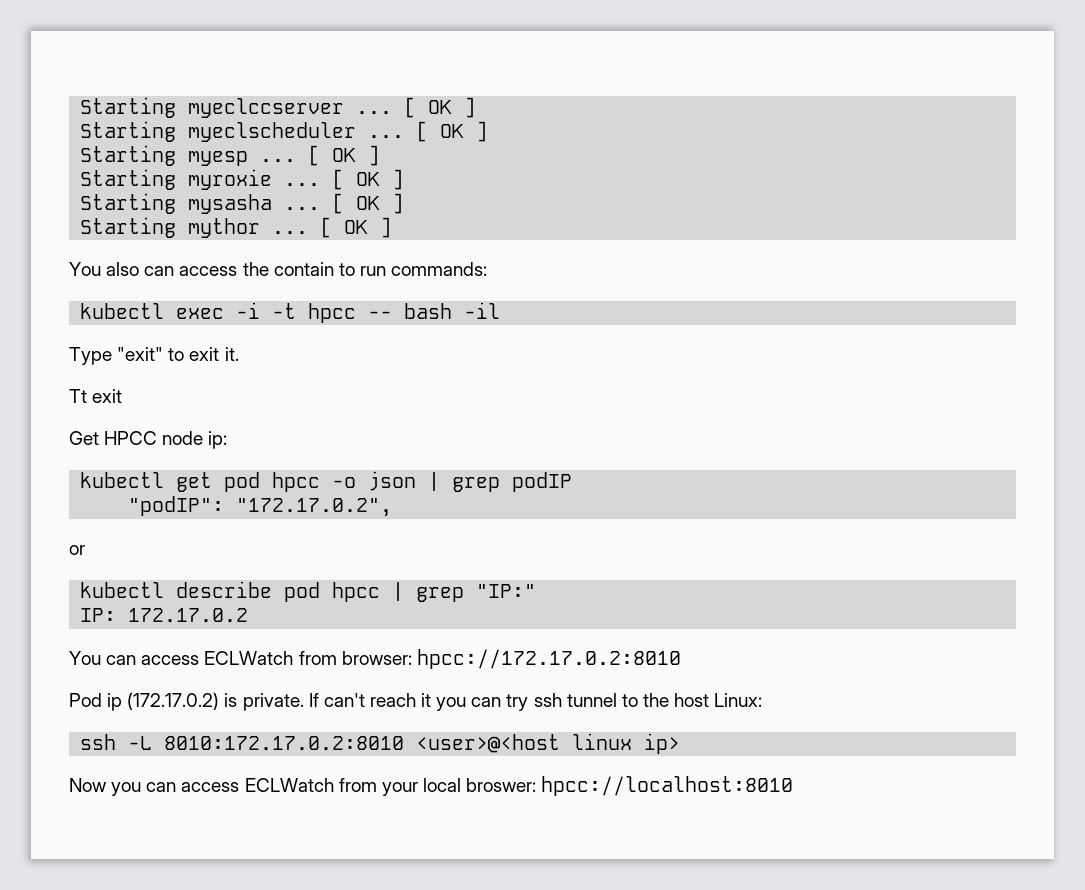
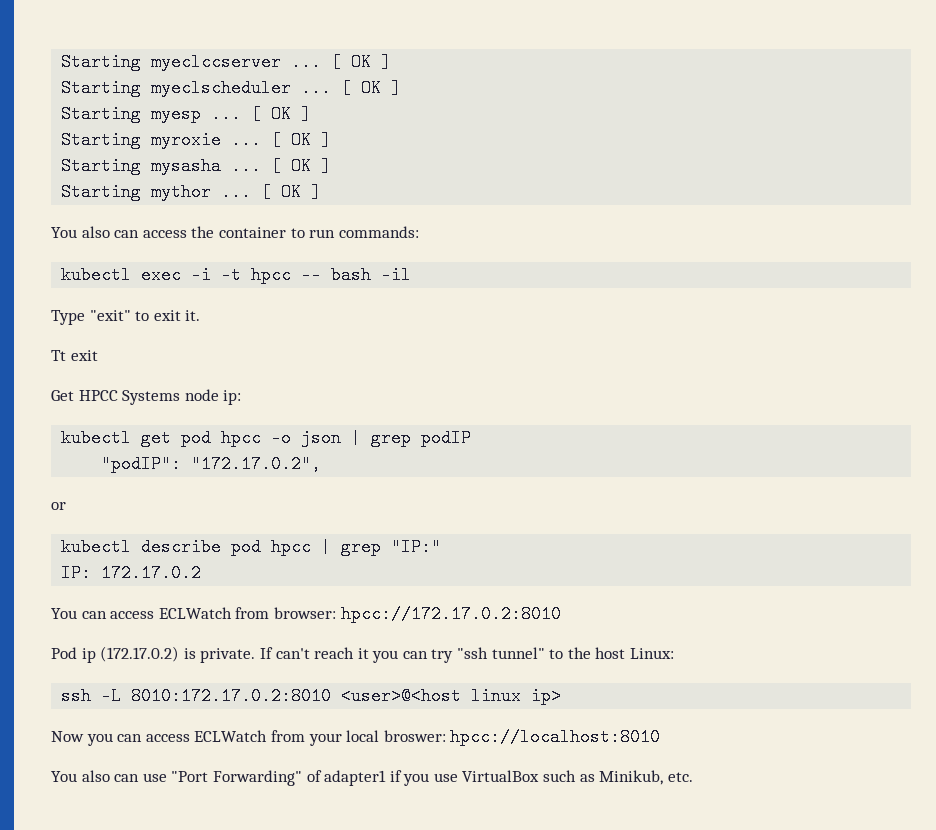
[273,262,334,276] contain -> [218,227,286,238] container
(158, 438) none -> [122,390,181,405] Systems
[533,693,617,707] ssh tunnel -> [457,647,545,659] "ssh tunnel"
(794, 786) none -> [51,770,693,786] // You also can use "Port Forwarding" of adapter1 if you use VirtualBox such as Minikub, etc.

